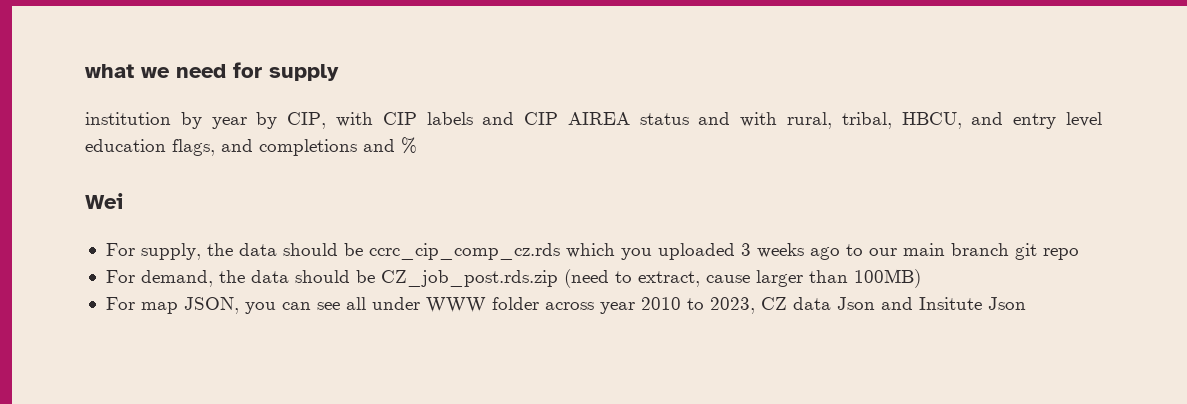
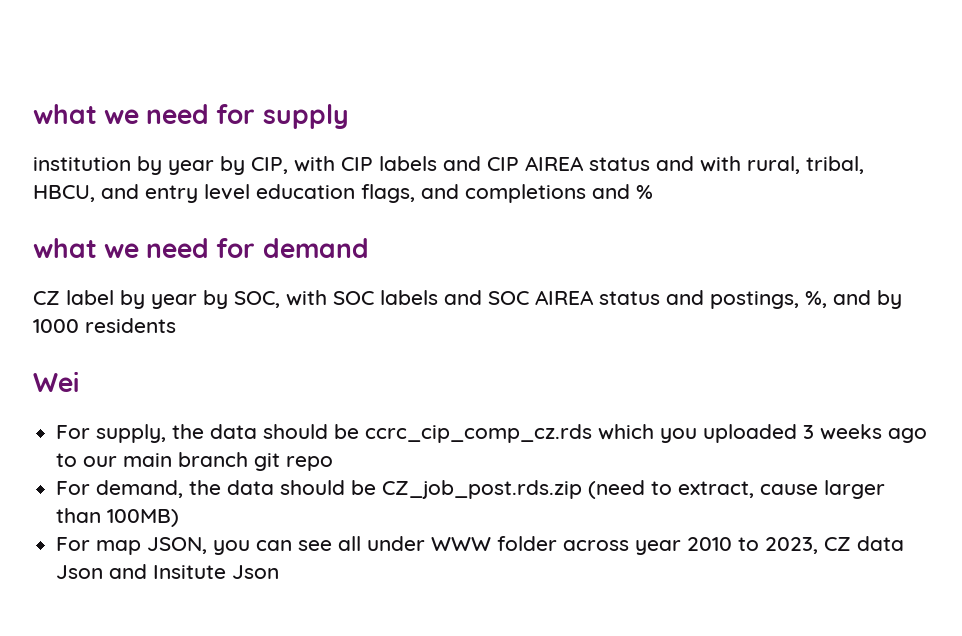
(417, 145) none -> [33,238,369,258] [33,290,902,309] [33,318,176,333] // what we need for demand // CZ label by year by SOC, with SOC labels and SOC AIREA status and postings, %, and by 1000 residents

